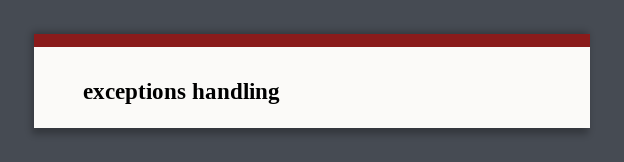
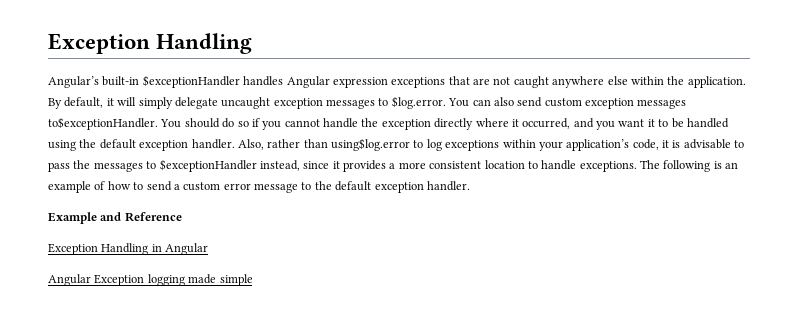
[83,83,281,104] exceptions handling -> [48,33,253,54] [48,75,746,88] [48,96,687,109] [48,117,729,130] [48,138,745,151] [48,159,739,172] [48,181,470,193] [48,212,182,224] [48,243,209,255] [48,274,253,286] Exception Handling // Angular’s built-in $exceptionHandler handles Angular expression exceptions that are not caught anywhere else within the application. By default, it will simply delegate uncaught exception messages to $log.error. You can also send custom exception messages to$exceptionHandler. You should do so if you cannot handle the exception directly where it occurred, and you want it to be handled using the default exception handler. Also, rather than using$log.error to log exceptions within your application’s code, it is advisable to pass the messages to $exceptionHandler instead, since it provides a more consistent location to handle exceptions. The following is an example of how to send a custom error message to the default exception handler. // Example and Reference // Exception Handling in Angular // Angular Exception logging made simple

